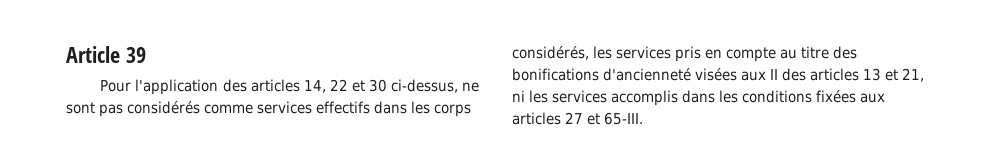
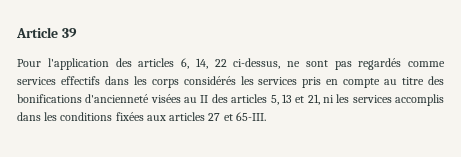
(300, 85) none -> [181,58,189,69] 6,
[351,79,387,92] et 30 -> (227, 63) none
[127,101,201,114] considérés -> [358,58,402,70] regardés
[512,46,589,60] considérés, -> [183,76,236,85] considérés
[741,71,767,81] aux -> [184,97,198,103] au
(860, 74) none -> [270,95,279,105] 5,

